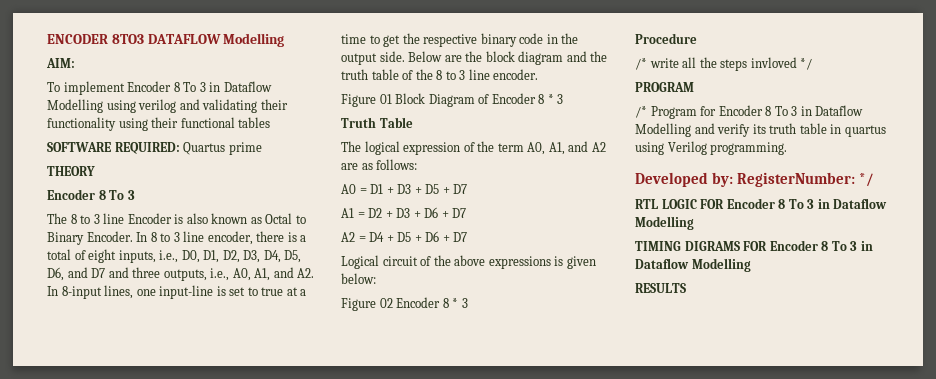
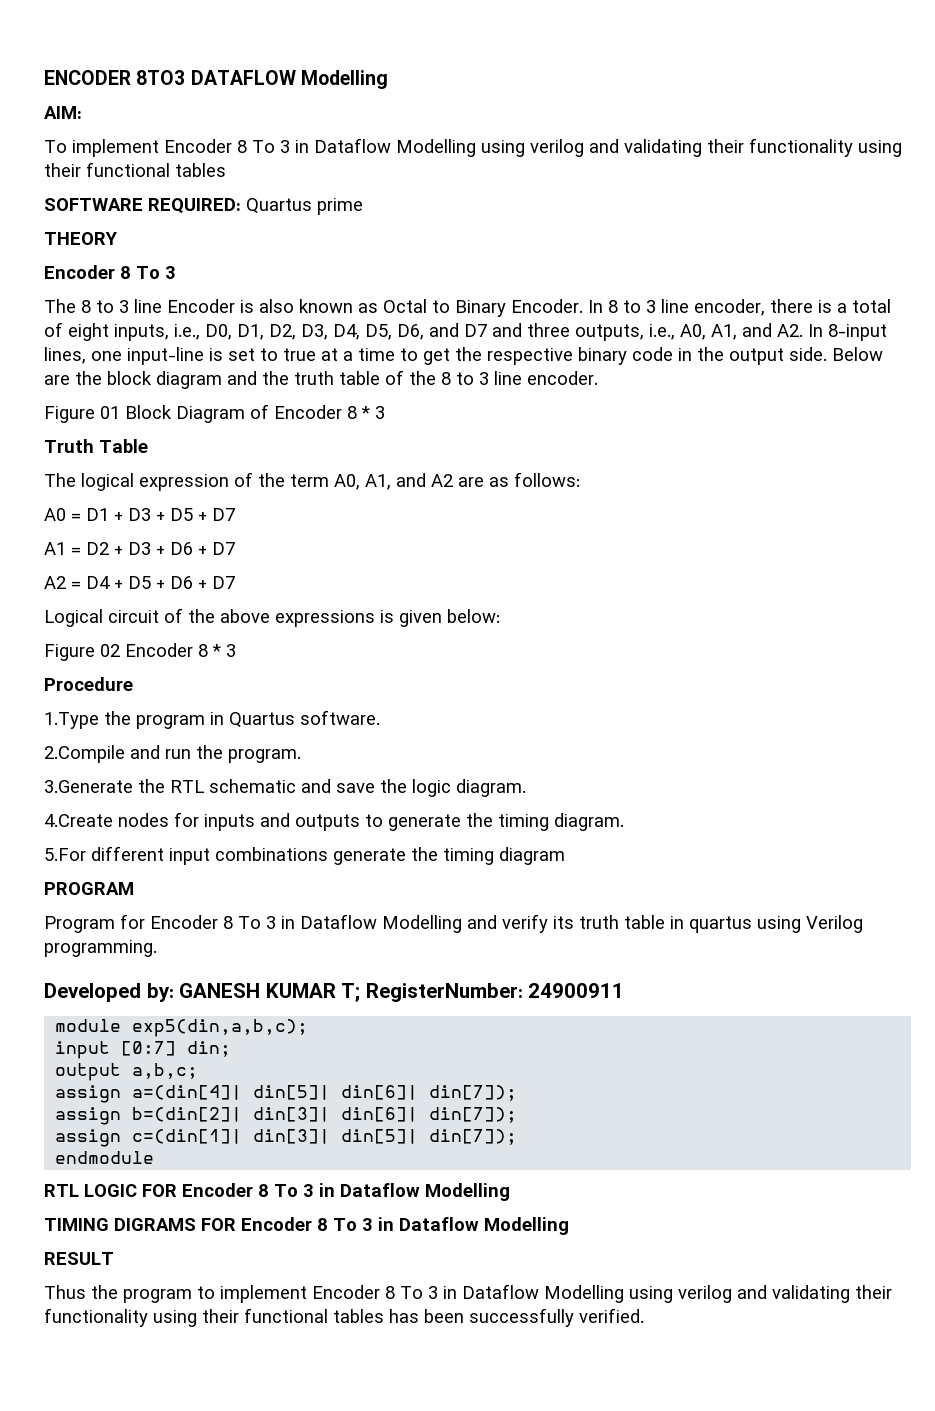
[635,57,813,71] /* write all the steps invloved */ -> [44,710,380,729] [44,745,301,763] [44,779,526,797] [44,812,624,831] [44,846,565,865] 1.Type the program in Quartus software. // 2.Compile and run the program. // 3.Generate the RTL schematic and save the logic diagram. // 4.Create nodes for inputs and outputs to generate the timing diagram. // 5.For different input combinations generate the timing diagram
[635,106,647,118] /* -> (134, 888) none
[737,172,875,187] RegisterNumber: */ -> [179,983,625,1002] [55,1019,309,1037] [55,1041,232,1059] [55,1063,199,1081] [55,1085,518,1103] [55,1107,518,1125] [55,1129,518,1147] [55,1151,155,1164] GANESH KUMAR T; RegisterNumber: 24900911 // module exp5(din,a,b,c); // input [0:7] din; // output a,b,c; // assign a=(din[4]| din[5]| din[6]| din[7]); // assign b=(din[2]| din[3]| din[6]| din[7]); // assign c=(din[1]| din[3]| din[5]| din[7]); // endmodule
[635,283,686,293] RESULTS -> [44,1252,114,1265] [44,1284,892,1303] [44,1308,644,1327] RESULT // Thus the program to implement Encoder 8 To 3 in Dataflow Modelling using verilog and validating their functionality using their functional tables has been successfully verified.

